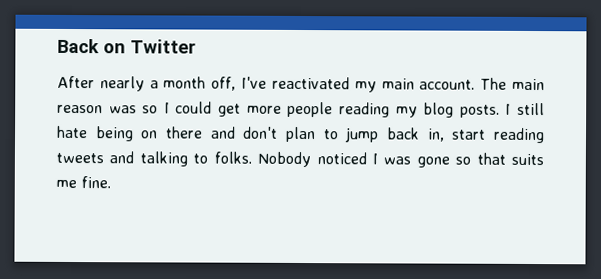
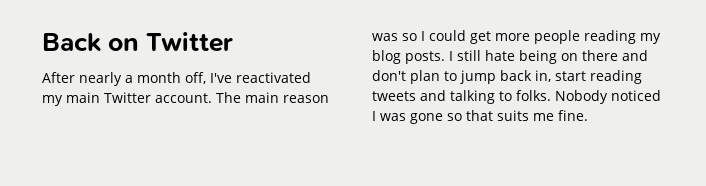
(415, 84) none -> [104,92,151,103] Twitter

